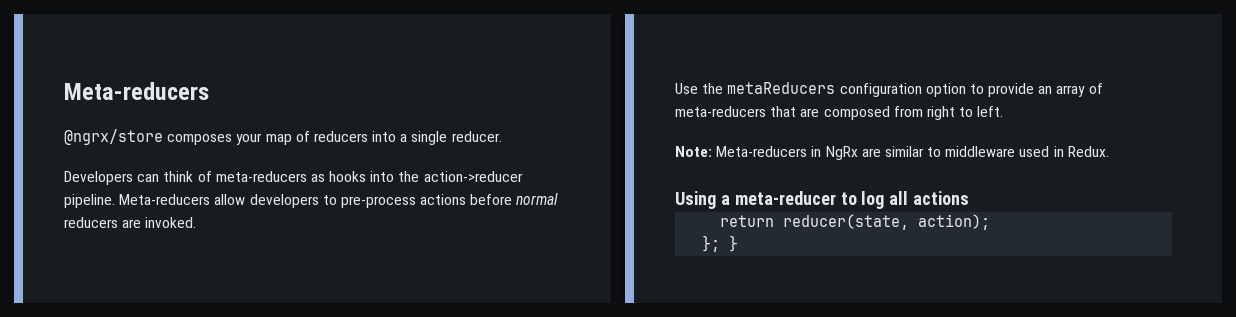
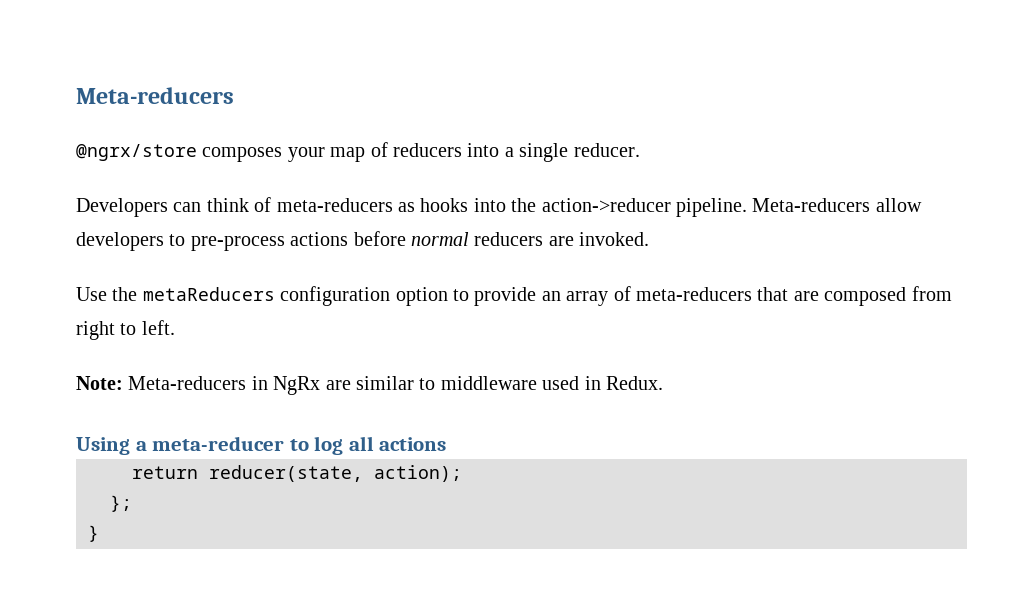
(721, 243) none -> (132, 503) //

